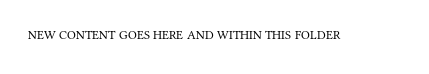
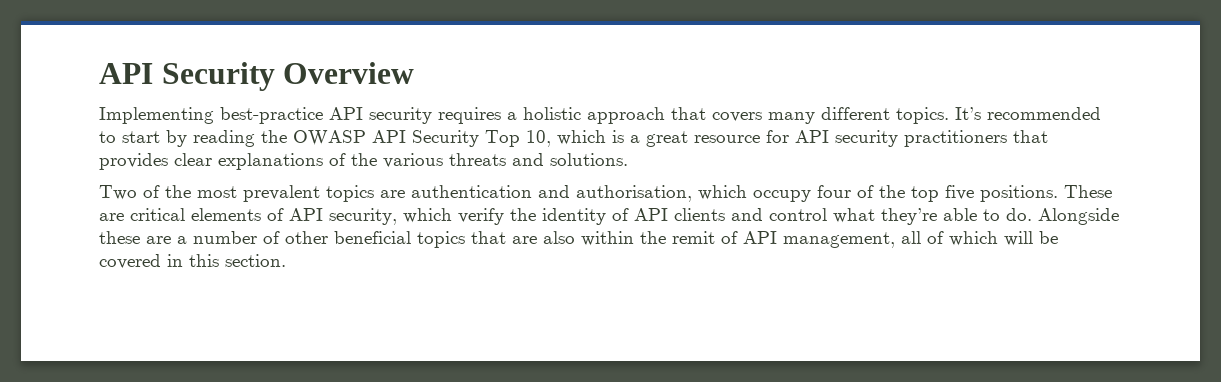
[28,30,341,40] NEW CONTENT GOES HERE AND WITHIN THIS FOLDER -> [99,62,415,91] [99,107,1101,124] [99,130,1048,147] [99,153,628,170] [99,185,1112,202] [99,208,1119,225] [99,231,1058,248] [99,254,286,269] API Security Overview // Implementing best-practice API security requires a holistic approach that covers many different topics. It’s recommended to start by reading the OWASP API Security Top 10, which is a great resource for API security practitioners that provides clear explanations of the various threats and solutions. // Two of the most prevalent topics are authentication and authorisation, which occupy four of the top five positions. These are critical elements of API security, which verify the identity of API clients and control what they’re able to do. Alongside these are a number of other beneficial topics that are also within the remit of API management, all of which will be covered in this section.

